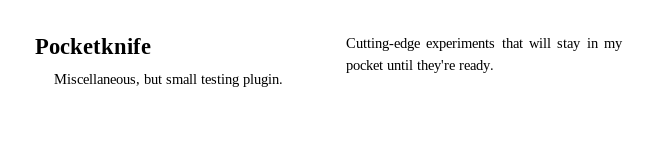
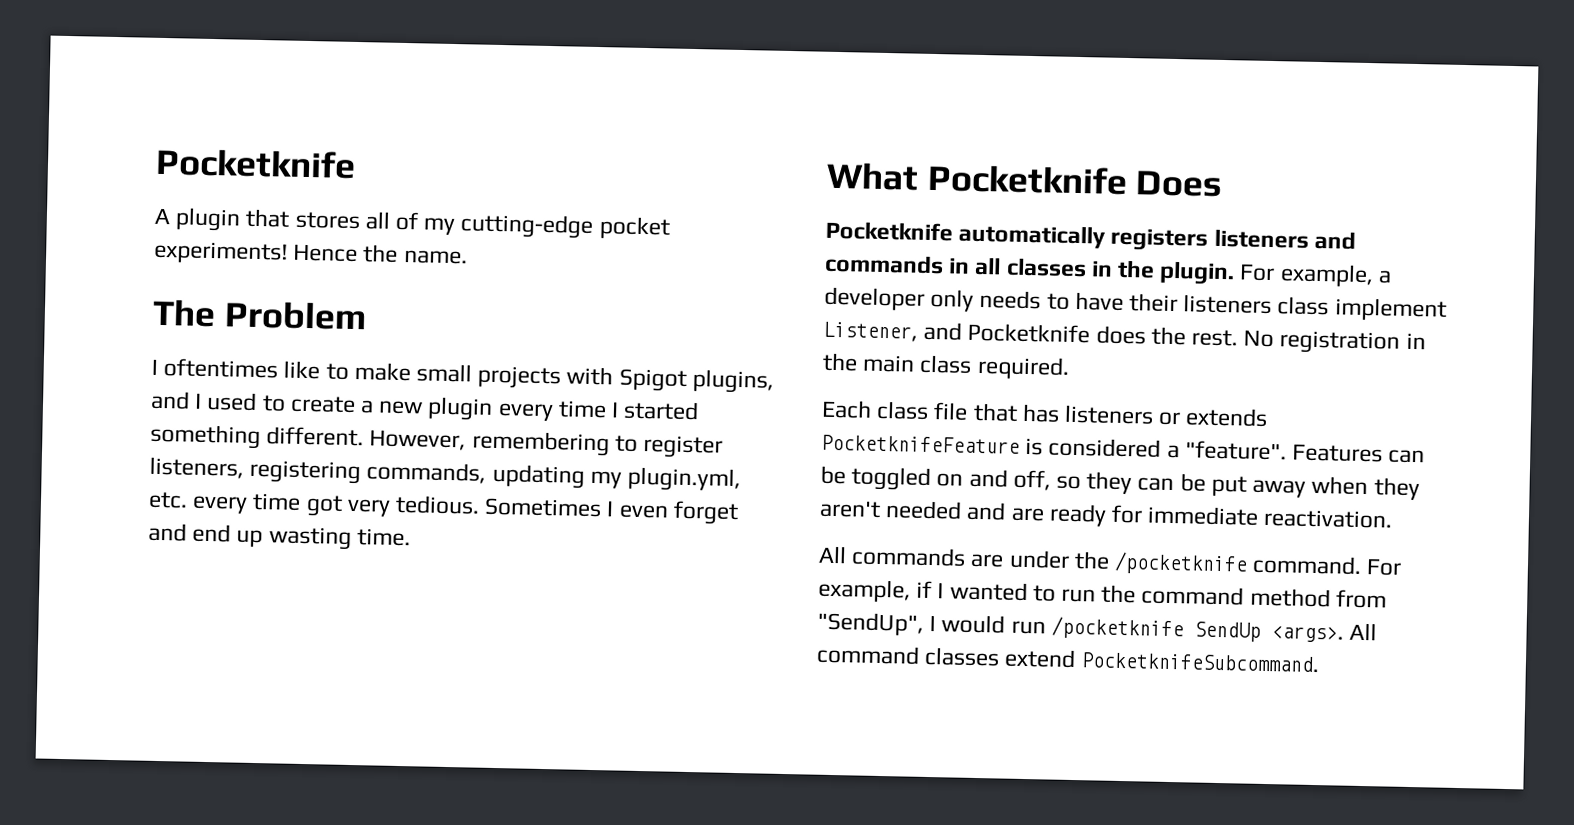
[54,74,284,87] [346,38,623,51] [346,60,494,73] Miscellaneous, but small testing plugin. Cutting-edge experiments that will stay in my pocket until they're ready. -> [154,207,671,240] [153,240,468,265] [152,298,368,331] [151,358,774,394] [150,390,700,422] [150,423,724,459] [149,456,742,493] [148,491,739,525] [148,522,411,550] [826,161,1224,197] [825,220,1356,252] [824,253,1392,288] [824,286,1447,322] [823,321,1426,355] [822,352,1070,380] [821,399,1269,427] [821,434,1426,464] [820,465,1420,501] [819,500,1394,529] [818,545,1403,576] [818,578,1387,609] [817,611,1378,643] [816,644,1320,673] A plugin that stores all of my cutting-edge pocket experiments! Hence the name. // The Problem // I oftentimes like to make small projects with Spigot plugins, and I used to create a new plugin every time I started something different. However, remembering to register listeners, registering commands, updating my plugin.yml, etc. every time got very tedious. Sometimes I even forget and end up wasting time. // What Pocketknife Does // Pocketknife automatically registers listeners and commands in all classes in the plugin. For example, a developer only needs to have their listeners class implement Listener, and Pocketknife does the rest. No registration in the main class required. // Each class file that has listeners or extends PocketknifeFeature is considered a "feature". Features can be toggled on and off, so they can be put away when they aren't needed and are ready for immediate reactivation. // All commands are under the /pocketknife command. For example, if I wanted to run the command method from "SendUp", I would run /pocketknife SendUp <args>. All command classes extend PocketknifeSubcommand.

